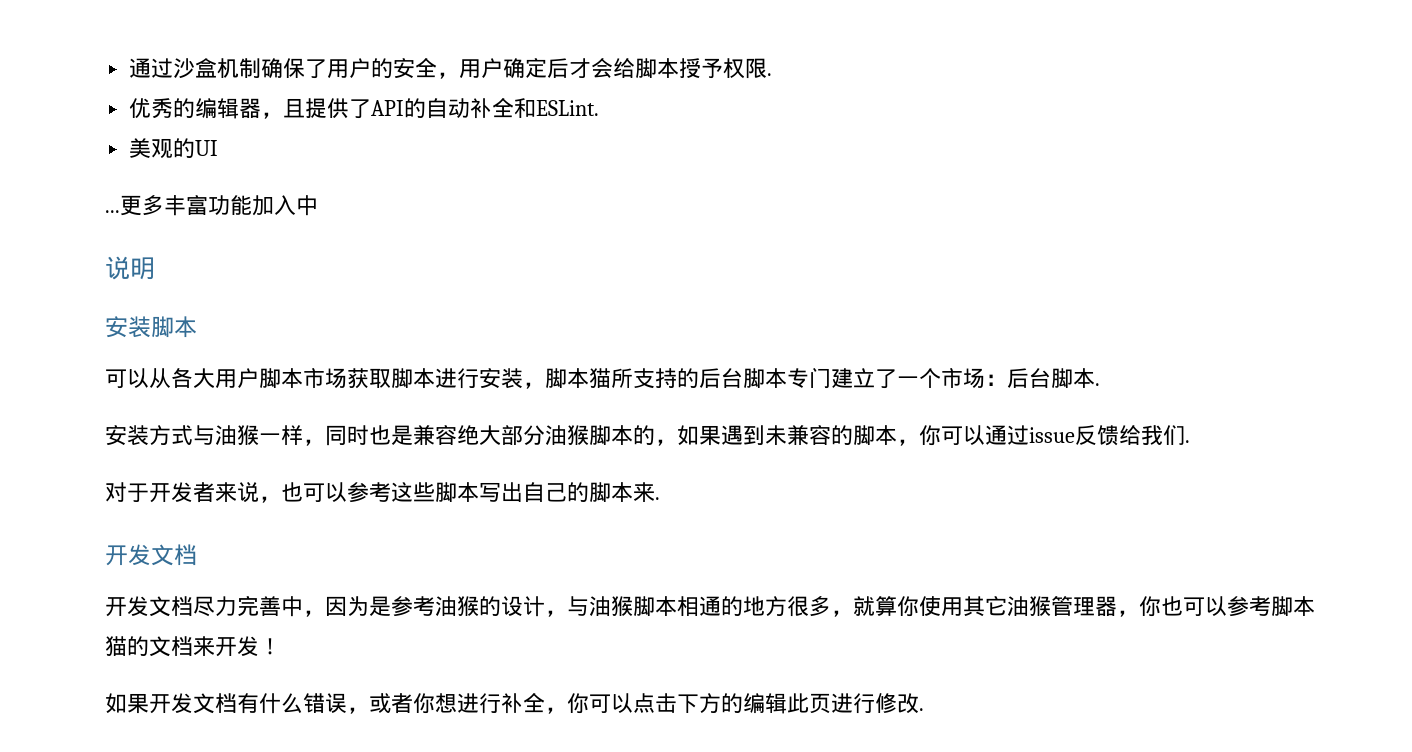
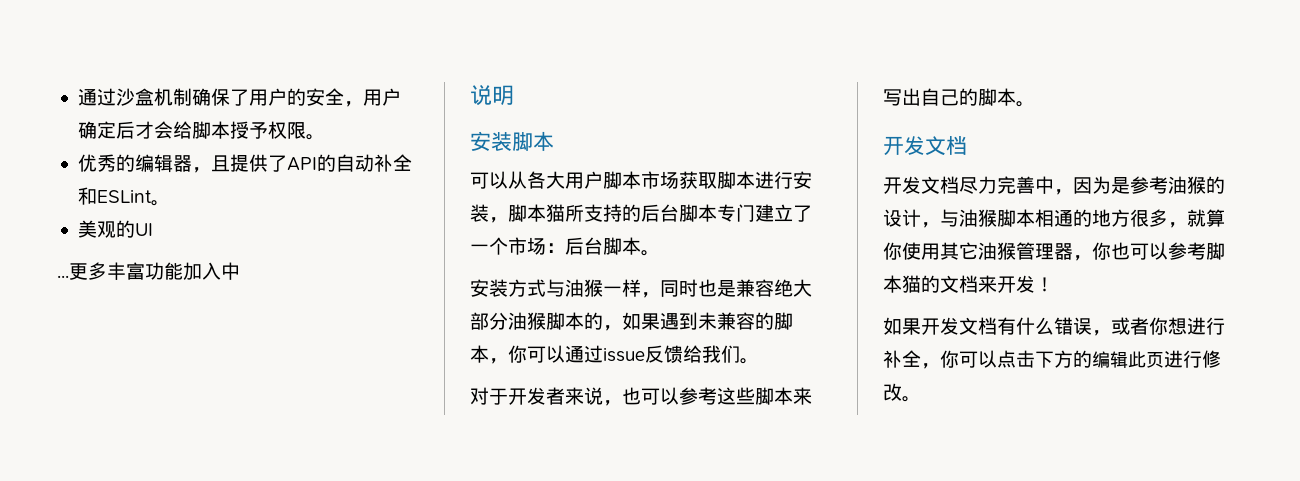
[767,73,773,76] . -> [305,134,325,140] 。
[536,100,600,116] ESLint. -> [96,190,170,206] ESLint。
[1095,383,1100,386] . -> [641,250,660,256] 。
[1185,440,1190,443] . -> [740,358,759,364] 。
(479, 492) none -> [793,387,812,405] 来
[633,482,660,502] 来. -> [1016,101,1035,107] 。
[919,708,924,711] . -> [902,396,921,402] 。

